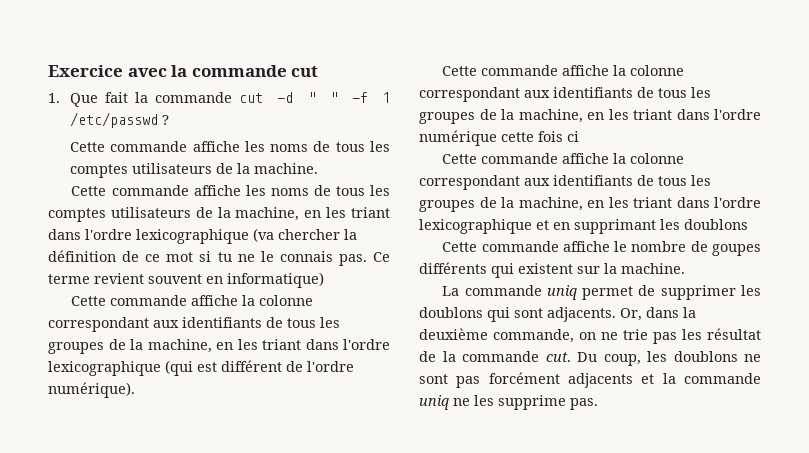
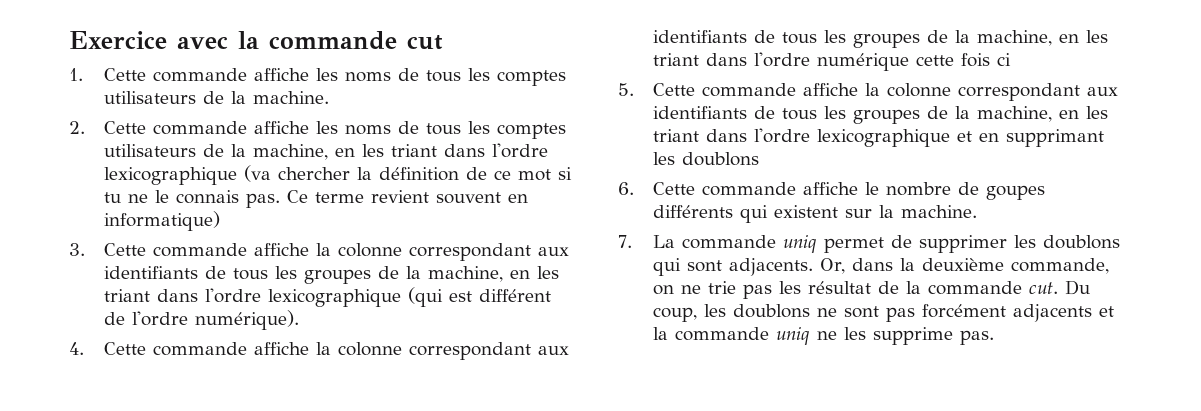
[69,92,390,107] [69,112,169,128] Que fait la commande cut -d " " -f 1 /etc/passwd ? // -> (83, 74) none
(318, 168) none -> [69,121,85,134] 2.
(324, 280) none -> [69,243,85,256] 3.
(135, 390) none -> [69,342,84,355] 4.
(579, 136) none -> [618,83,634,96] 5.
(748, 224) none -> [618,182,634,195] 6.
(685, 268) none -> [618,235,632,248] 7.

